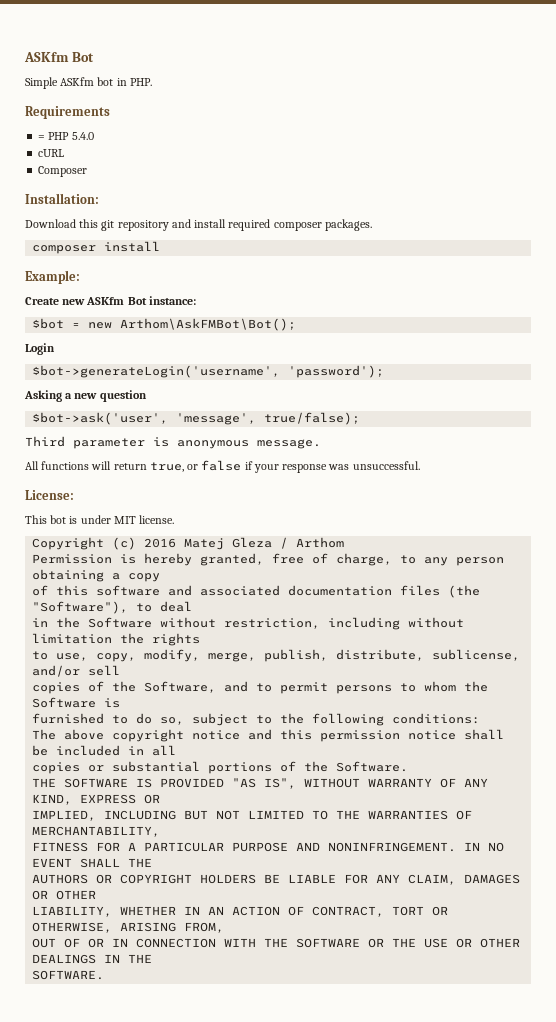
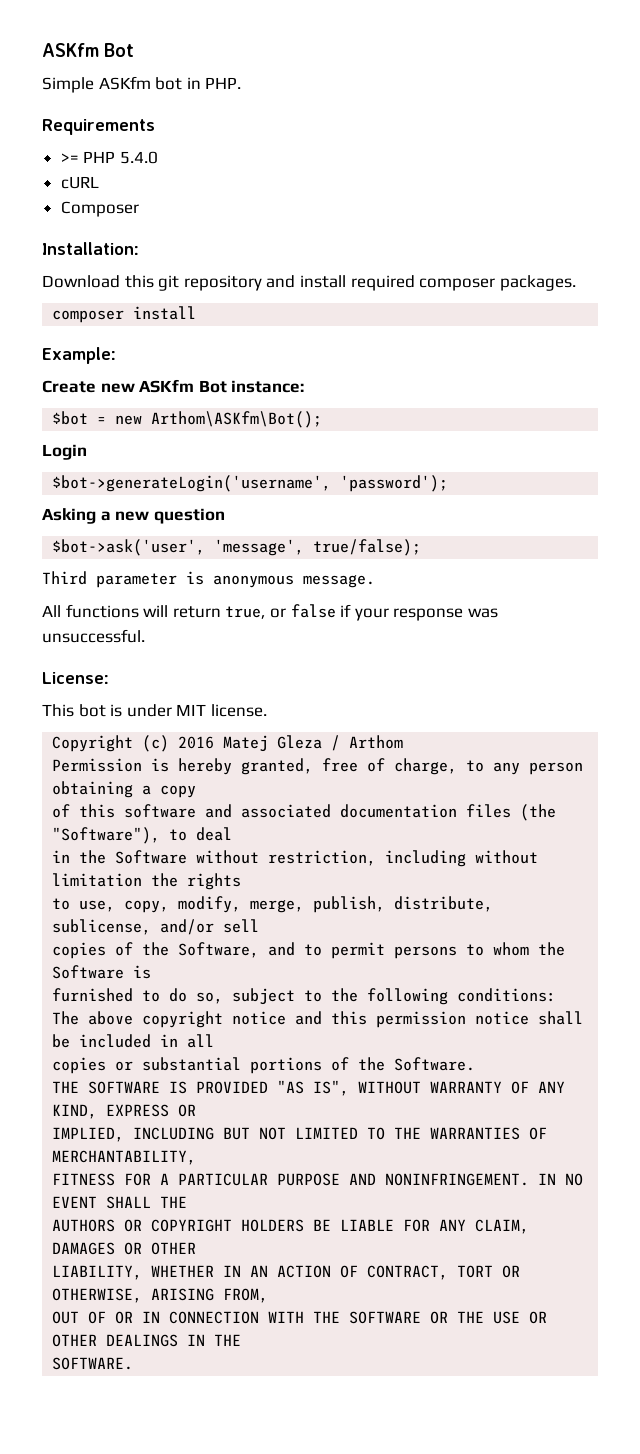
[38,135,46,140] = -> [60,153,79,163] >=
[120,318,297,331] Arthom\AskFMBot\Bot(); -> [151,411,323,428] Arthom\ASKfm\Bot();

